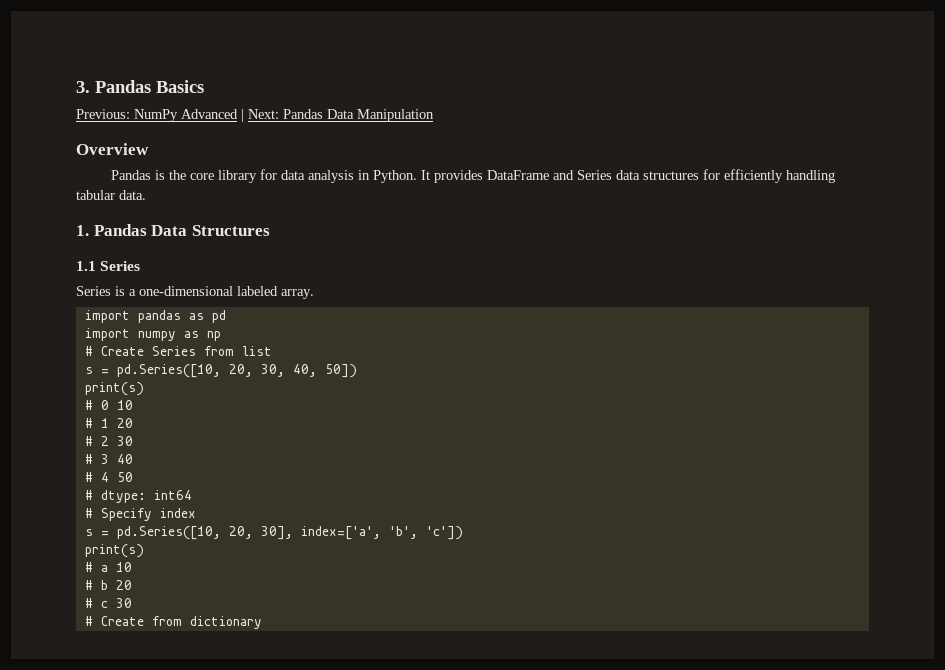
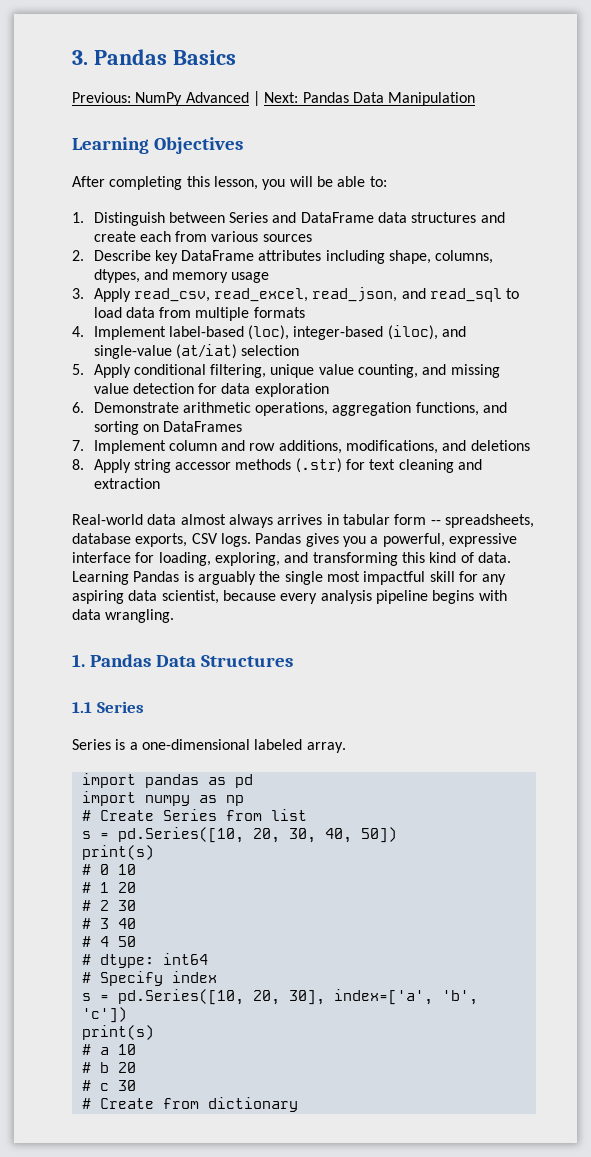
[76,143,149,155] [110,169,835,183] [76,190,146,200] Overview // Pandas is the core library for data analysis in Python. It provides DataFrame and Series data structures for efficiently handling tabular data. -> [72,137,244,154] [72,176,387,190] [72,212,505,226] [93,231,312,242] [72,250,494,264] [93,269,270,283] [72,287,520,302] [93,307,305,321] [72,325,467,340] [93,344,300,359] [72,364,500,378] [93,383,329,397] [72,402,508,416] [93,421,243,435] [72,440,530,454] [72,458,483,473] [93,478,160,489] [72,514,534,528] [72,533,517,547] [72,552,511,566] [72,571,507,585] [72,590,507,604] [72,609,175,623] Learning Objectives // After completing this lesson, you will be able to: // 1. Distinguish between Series and DataFrame data structures and create each from various sources // 2. Describe key DataFrame attributes including shape, columns, dtypes, and memory usage // 3. Apply read_csv, read_excel, read_json, and read_sql to load data from multiple formats // 4. Implement label-based (loc), integer-based (iloc), and single-value (at/iat) selection // 5. Apply conditional filtering, unique value counting, and missing value detection for data exploration // 6. Demonstrate arithmetic operations, aggregation functions, and sorting on DataFrames // 7. Implement column and row additions, modifications, and deletions // 8. Apply string accessor methods (.str) for text cleaning and extraction // Real-world data almost always arrives in tabular form -- spreadsheets, database exports, CSV logs. Pandas gives you a powerful, expressive interface for loading, exploring, and transforming this kind of data. Learning Pandas is arguably the single most impactful skill for any aspiring data scientist, because every analysis pipeline begins with data wrangling.

